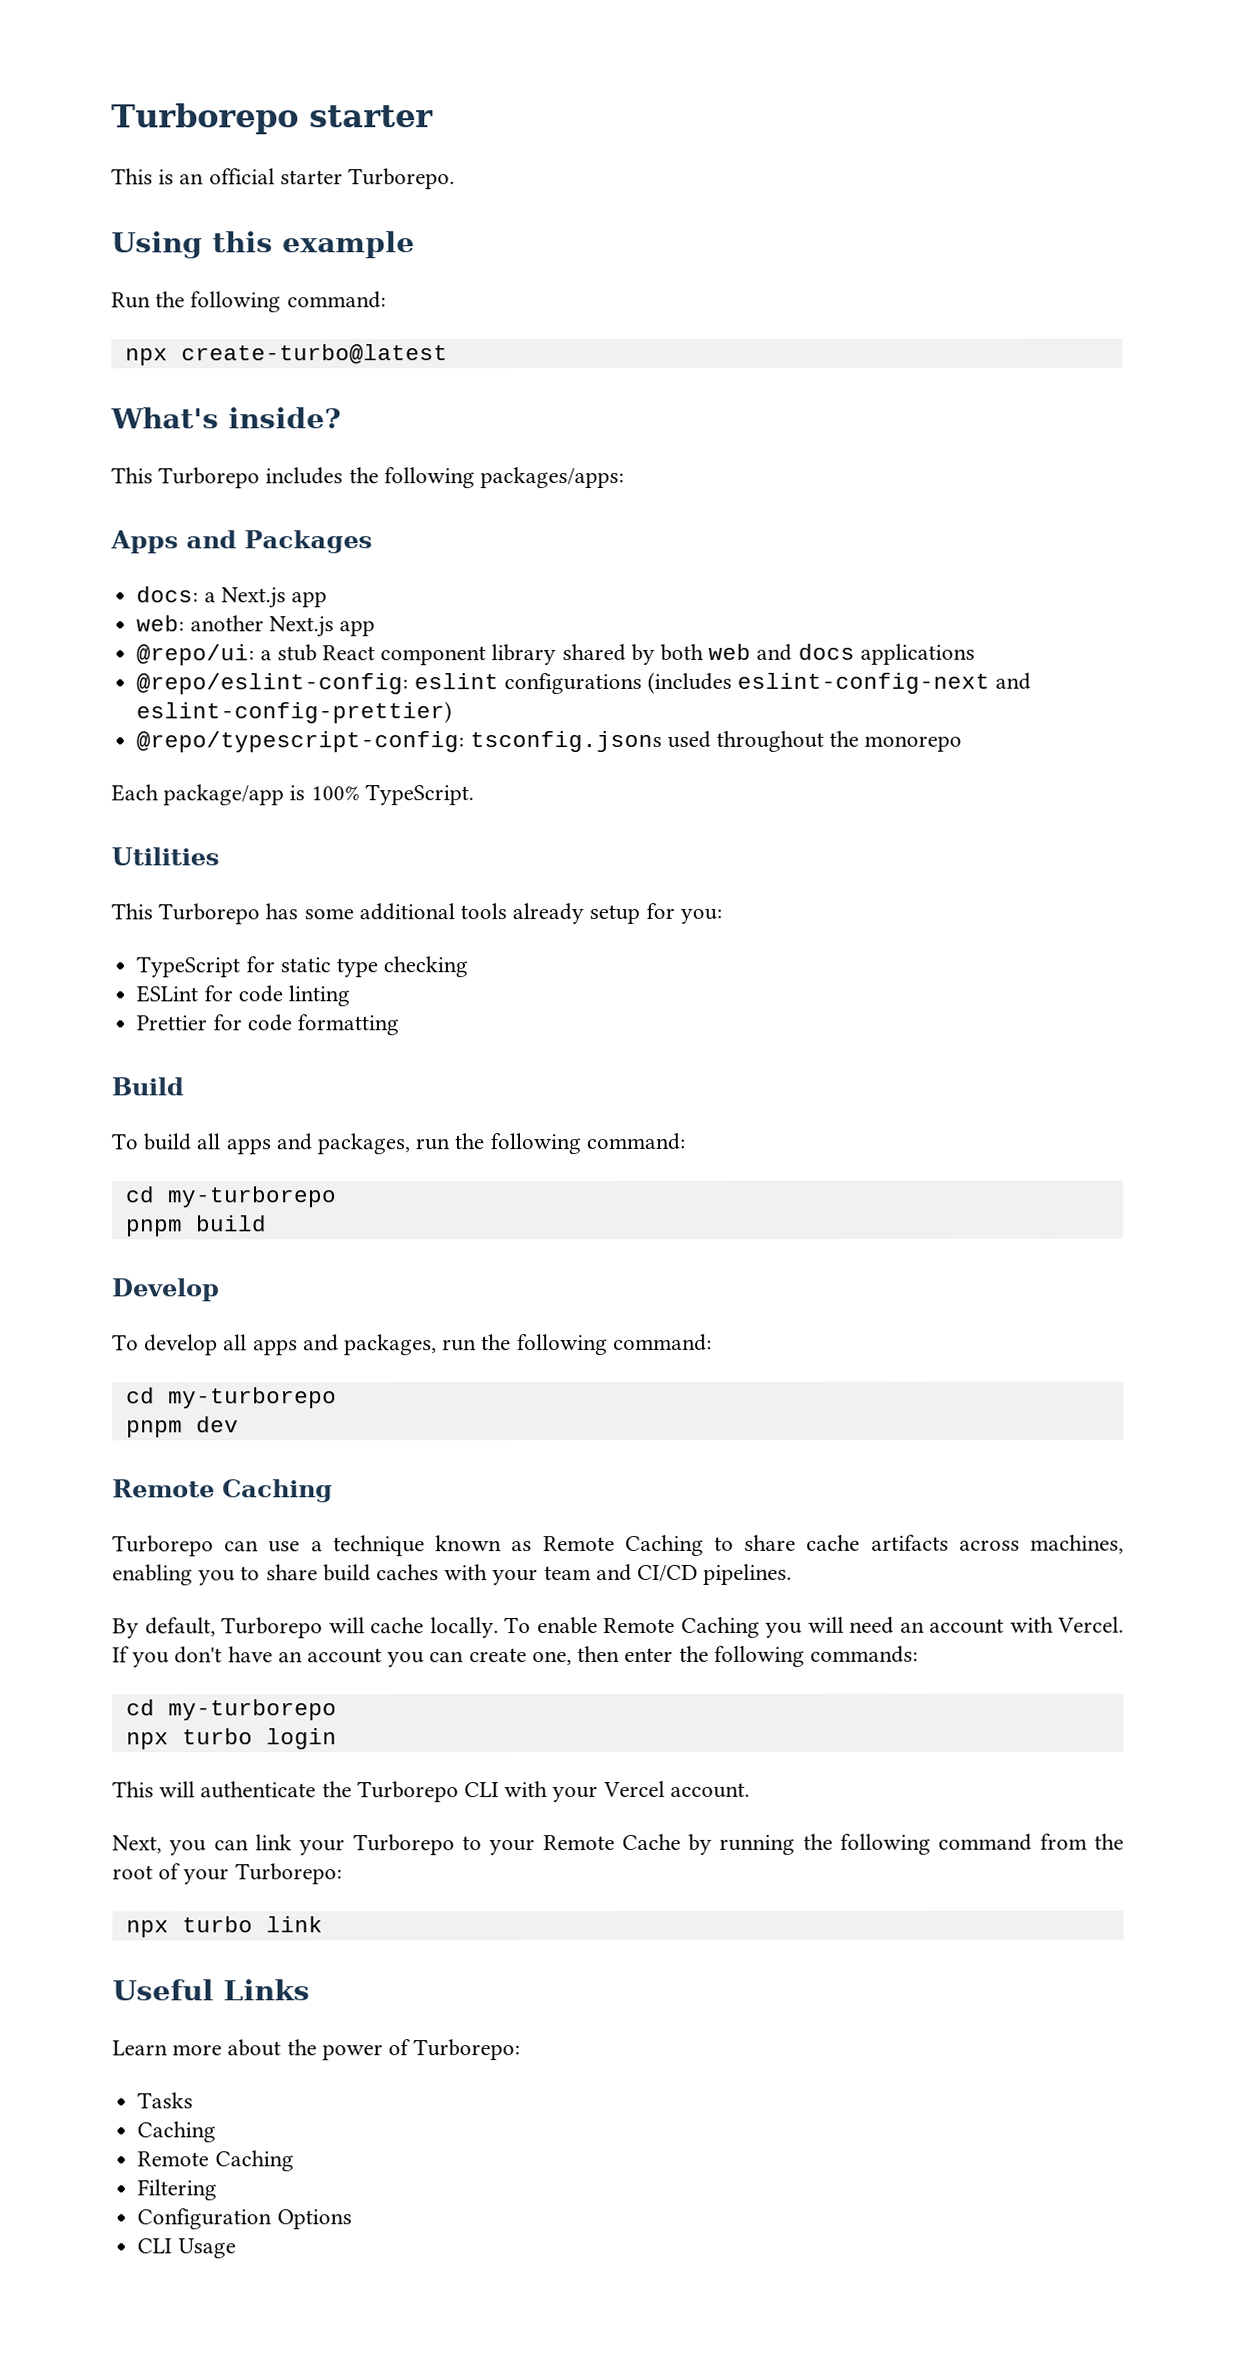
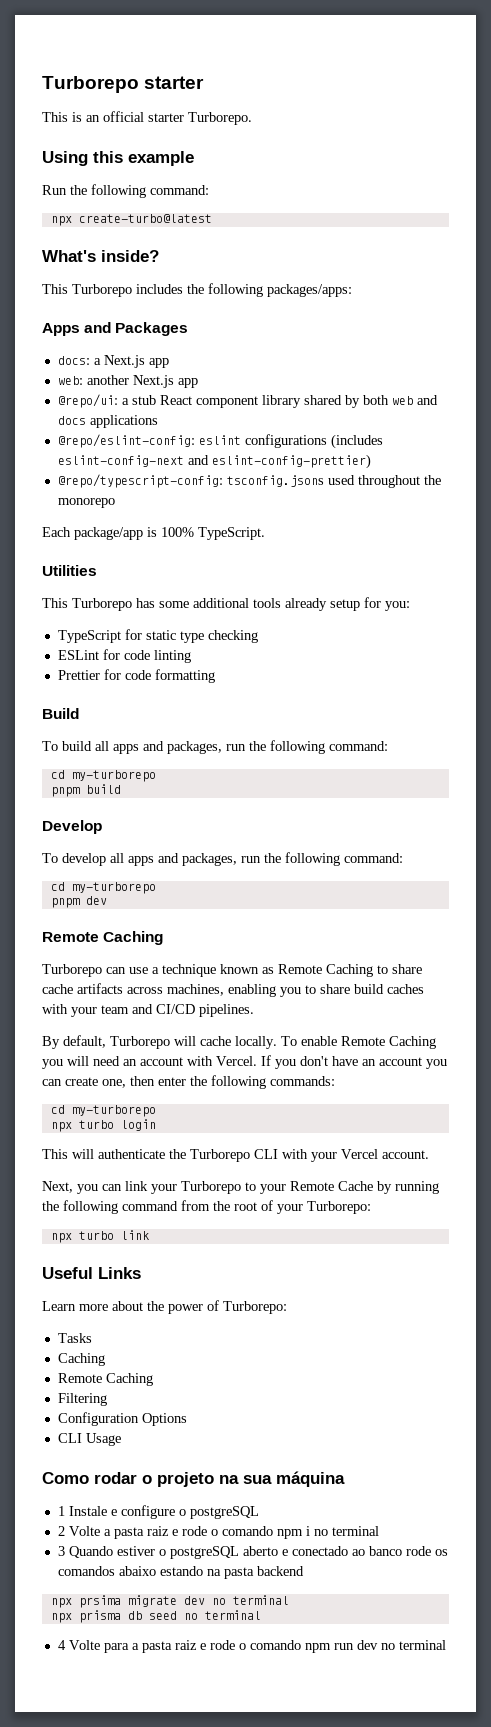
(236, 2248) none -> [42,1471,345,1487] [57,1505,259,1519] [57,1526,379,1539] [57,1546,448,1559] [57,1566,304,1579] [50,1595,289,1608] [50,1610,261,1623] [57,1640,446,1653] // Como rodar o projeto na sua máquina // 1 Instale e configure o postgreSQL // 2 Volte a pasta raiz e rode o comando npm i no terminal // 3 Quando estiver o postgreSQL aberto e conectado ao banco rode os comandos abaixo estando na pasta backend // npx prsima migrate dev no terminal // npx prisma db seed no terminal // 4 Volte para a pasta raiz e rode o comando npm run dev no terminal

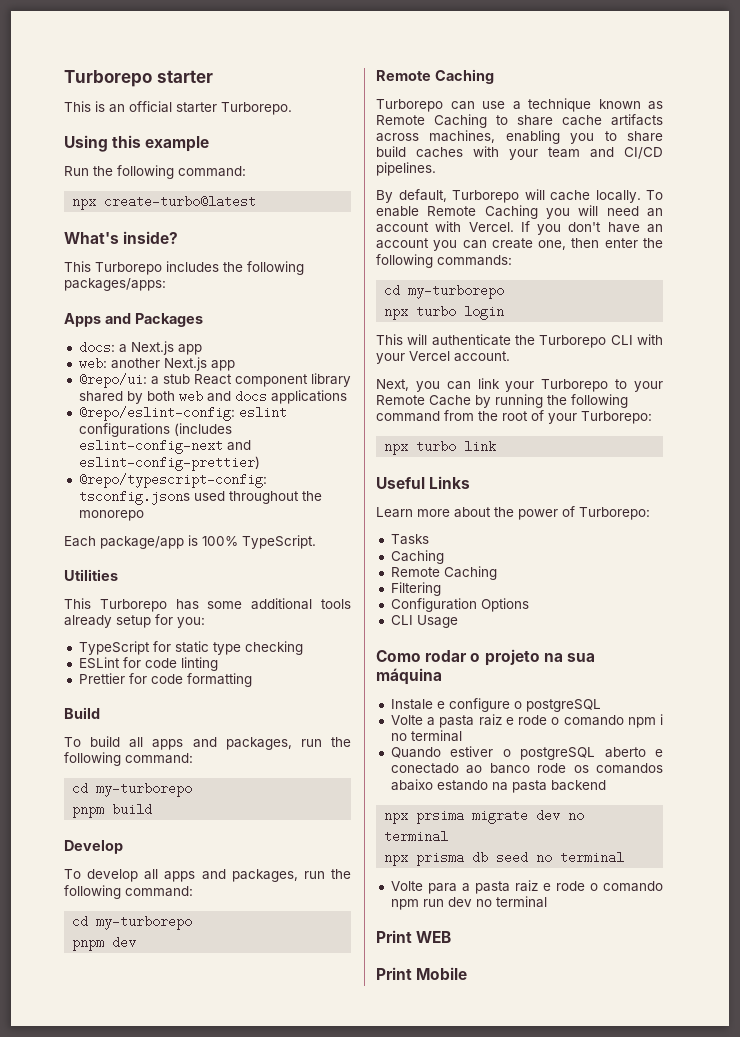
[57,1506,65,1516] 1 -> (442, 676) none
[57,1526,65,1536] 2 -> (601, 705) none
[57,1546,65,1556] 3 -> (462, 736) none
[57,1640,66,1650] 4 -> (625, 857) none
(446, 1645) none -> [376,930,452,943] [376,967,468,980] // Print WEB // Print Mobile

